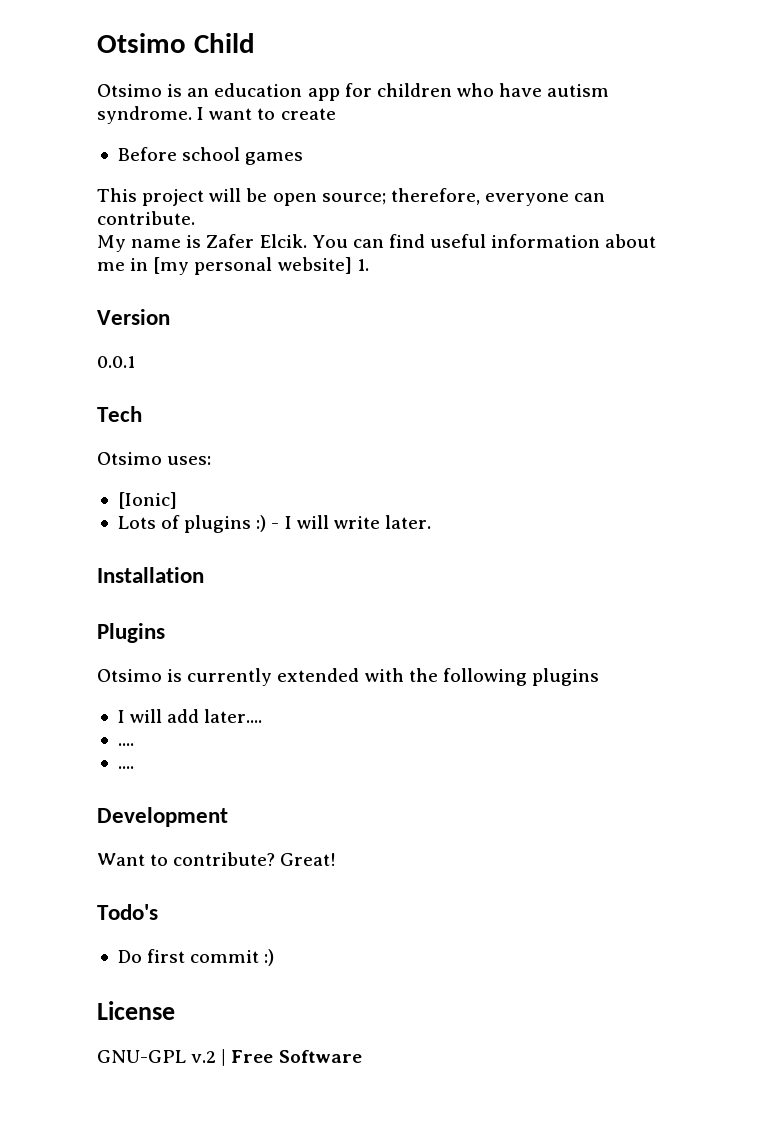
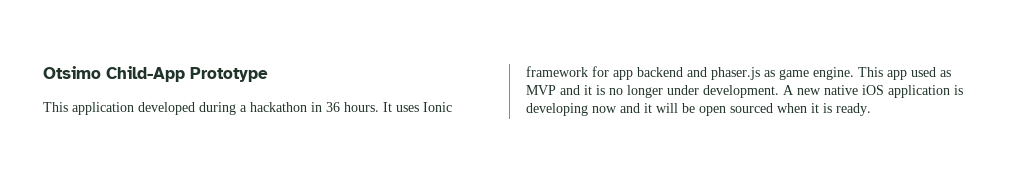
[97,33,255,53] [97,83,610,101] [97,106,336,124] [117,147,304,165] [97,188,606,206] [97,211,195,225] [97,234,657,252] [97,257,369,275] [97,309,170,325] [97,356,135,368] [97,406,142,422] [97,452,212,465] [117,492,177,509] [117,515,431,533] [97,567,204,583] [97,623,165,643] [97,668,599,686] [117,709,263,723] [117,743,134,746] [117,766,134,769] [97,807,228,827] [97,852,337,866] [97,904,158,920] [117,949,275,966] [97,1001,175,1020] [97,1049,362,1066] Otsimo Child // Otsimo is an education app for children who have autism syndrome. I want to create // Before school games // This project will be open source; therefore, everyone can contribute. // My name is Zafer Elcik. You can find useful information about me in [my personal website] 1. // Version // 0.0.1 // Tech // Otsimo uses: // [Ionic] // Lots of plugins :) - I will write later. // Installation // Plugins // Otsimo is currently extended with the following plugins // I will add later.... // .... // .... // Development // Want to contribute? Great! // Todo's // Do first commit :) // License // GNU-GPL v.2 | Free Software -> [43,66,268,82] [43,102,452,115] [526,66,951,80] [526,85,963,98] [526,103,871,116] Otsimo Child-App Prototype // This application developed during a hackathon in 36 hours. It uses Ionic framework for app backend and phaser.js as game engine. This app used as MVP and it is no longer under development. A new native iOS application is developing now and it will be open sourced when it is ready.

